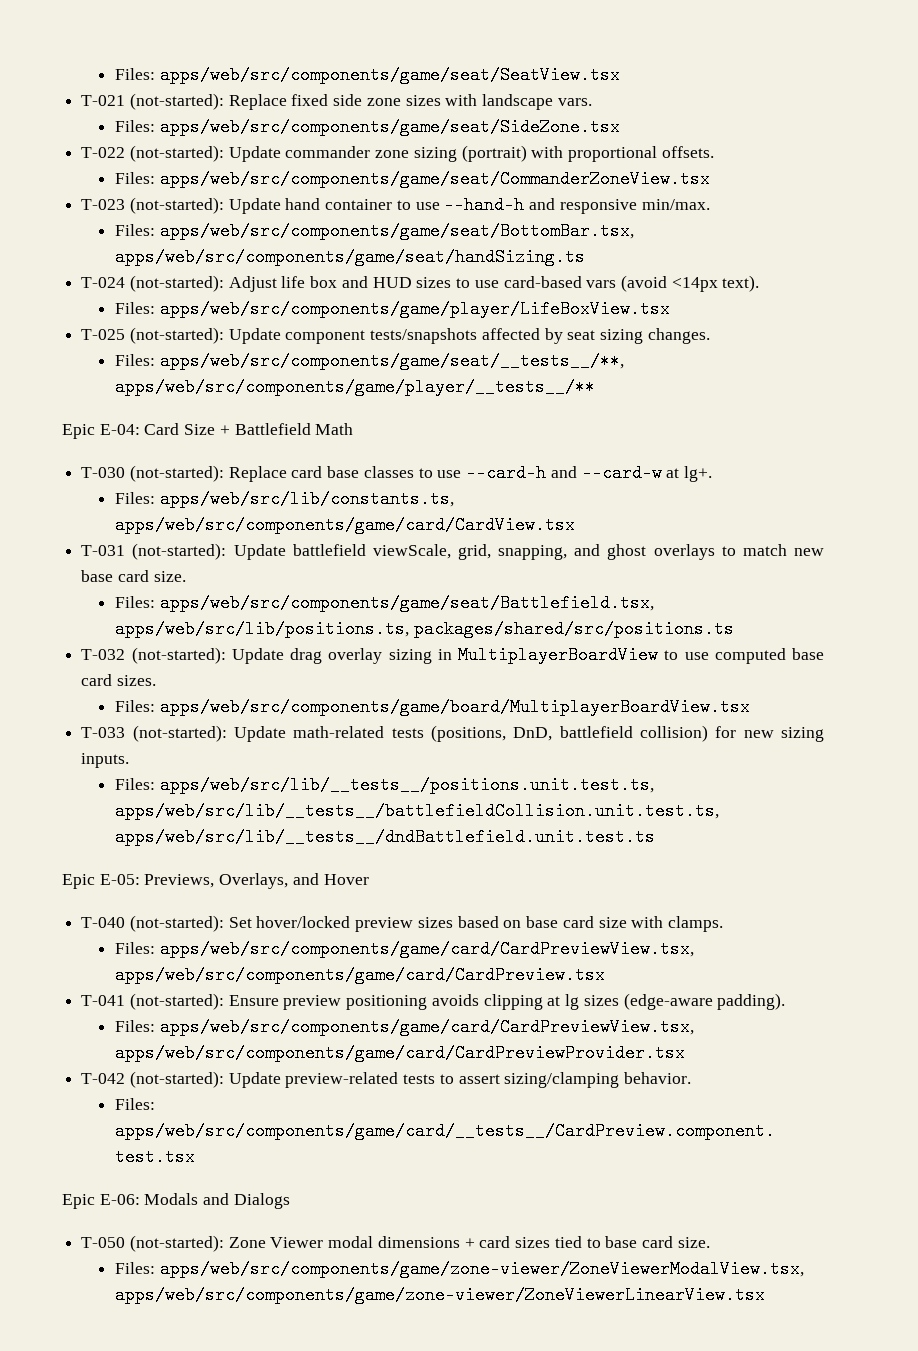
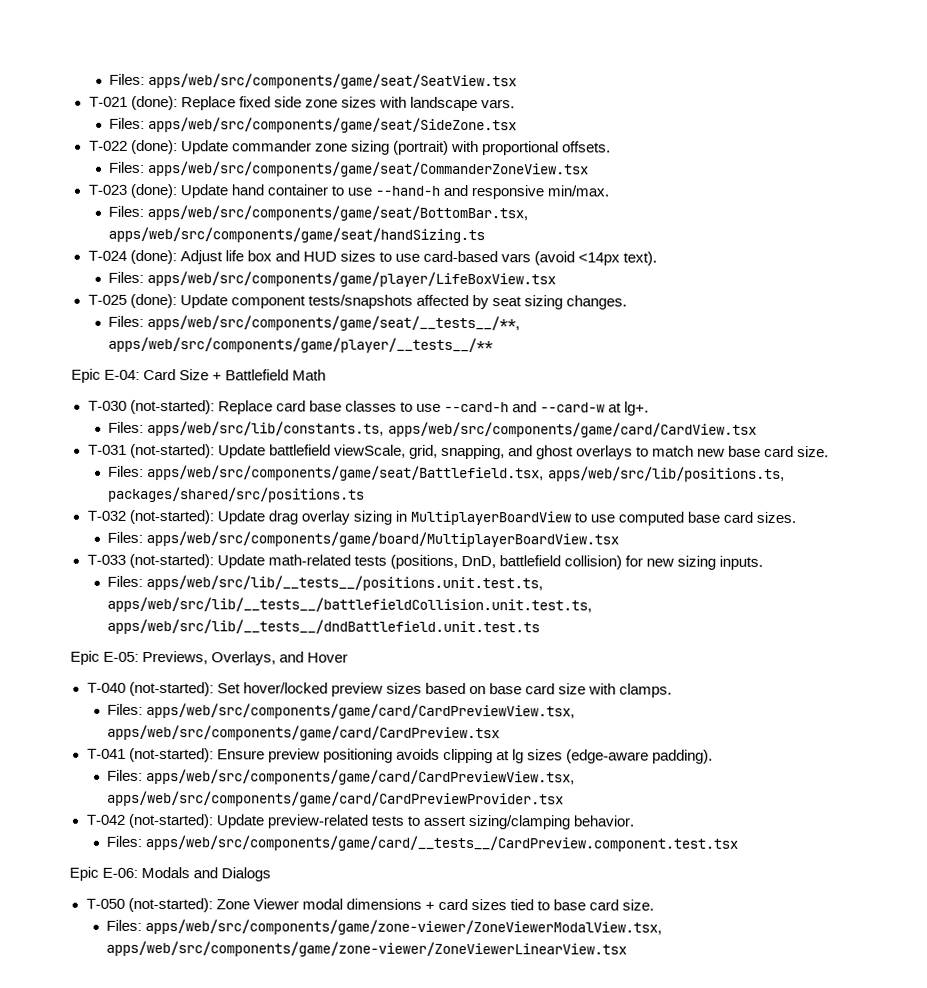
[129,93,224,110] (not-started): -> [130,95,178,111] (done):
[129,145,224,162] (not-started): -> [130,139,178,155] (done):
[129,197,224,214] (not-started): -> [129,183,177,199] (done):
[129,275,224,292] (not-started): -> [129,249,177,265] (done):
[129,327,224,344] (not-started): -> [129,293,177,309] (done):

